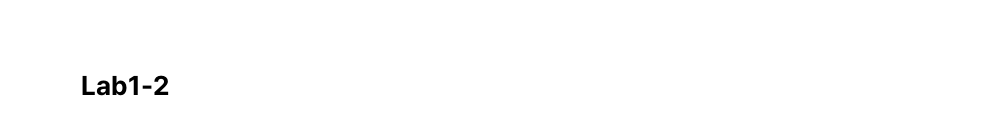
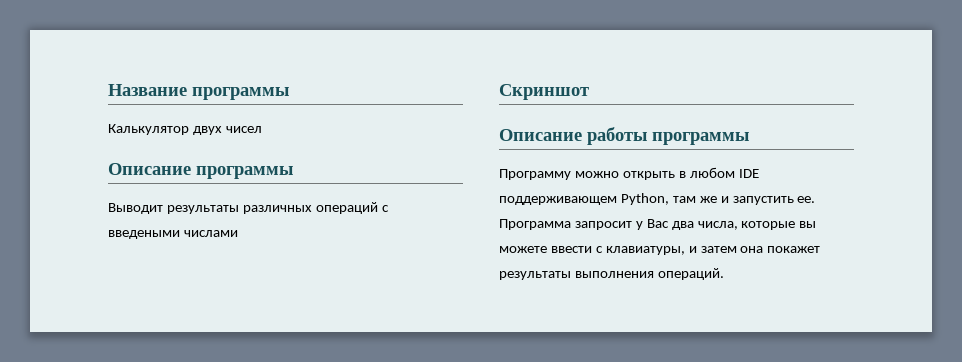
[81,75,169,96] Lab1-2 -> [108,84,289,100] [108,124,262,135] [108,163,293,179] [108,202,389,214] [108,230,238,239] [499,84,589,100] [499,127,749,145] [499,167,759,180] [499,193,816,205] [499,219,817,230] [499,246,821,255] [499,268,724,280] Название программы // Калькулятор двух чисел // Описание программы // Выводит результаты различных операций с введеными числами // Скриншот // Описание работы программы // Программу можно открыть в любом IDE поддерживающем Python, там же и запустить ее. Программа запросит у Вас два числа, которые вы можете ввести с клавиатуры, и затем она покажет результаты выполнения операций.

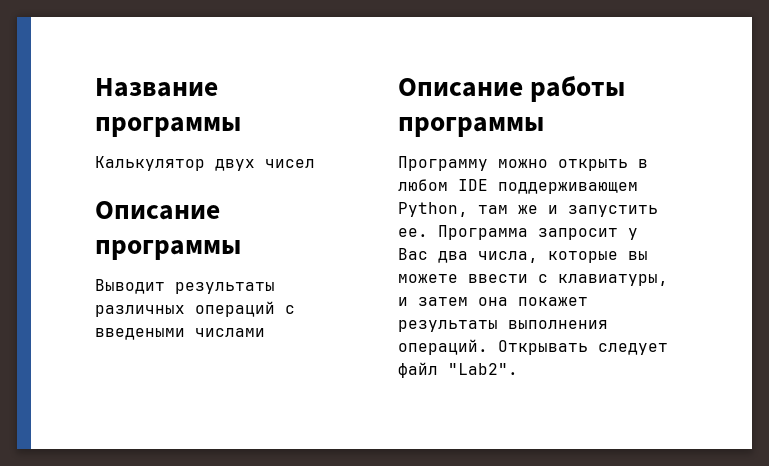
[499,84,589,100] // Скриншот -> (265, 332) none
(724, 274) none -> [498,340,668,355] [398,362,518,378] Открывать следует файл "Lab2".

